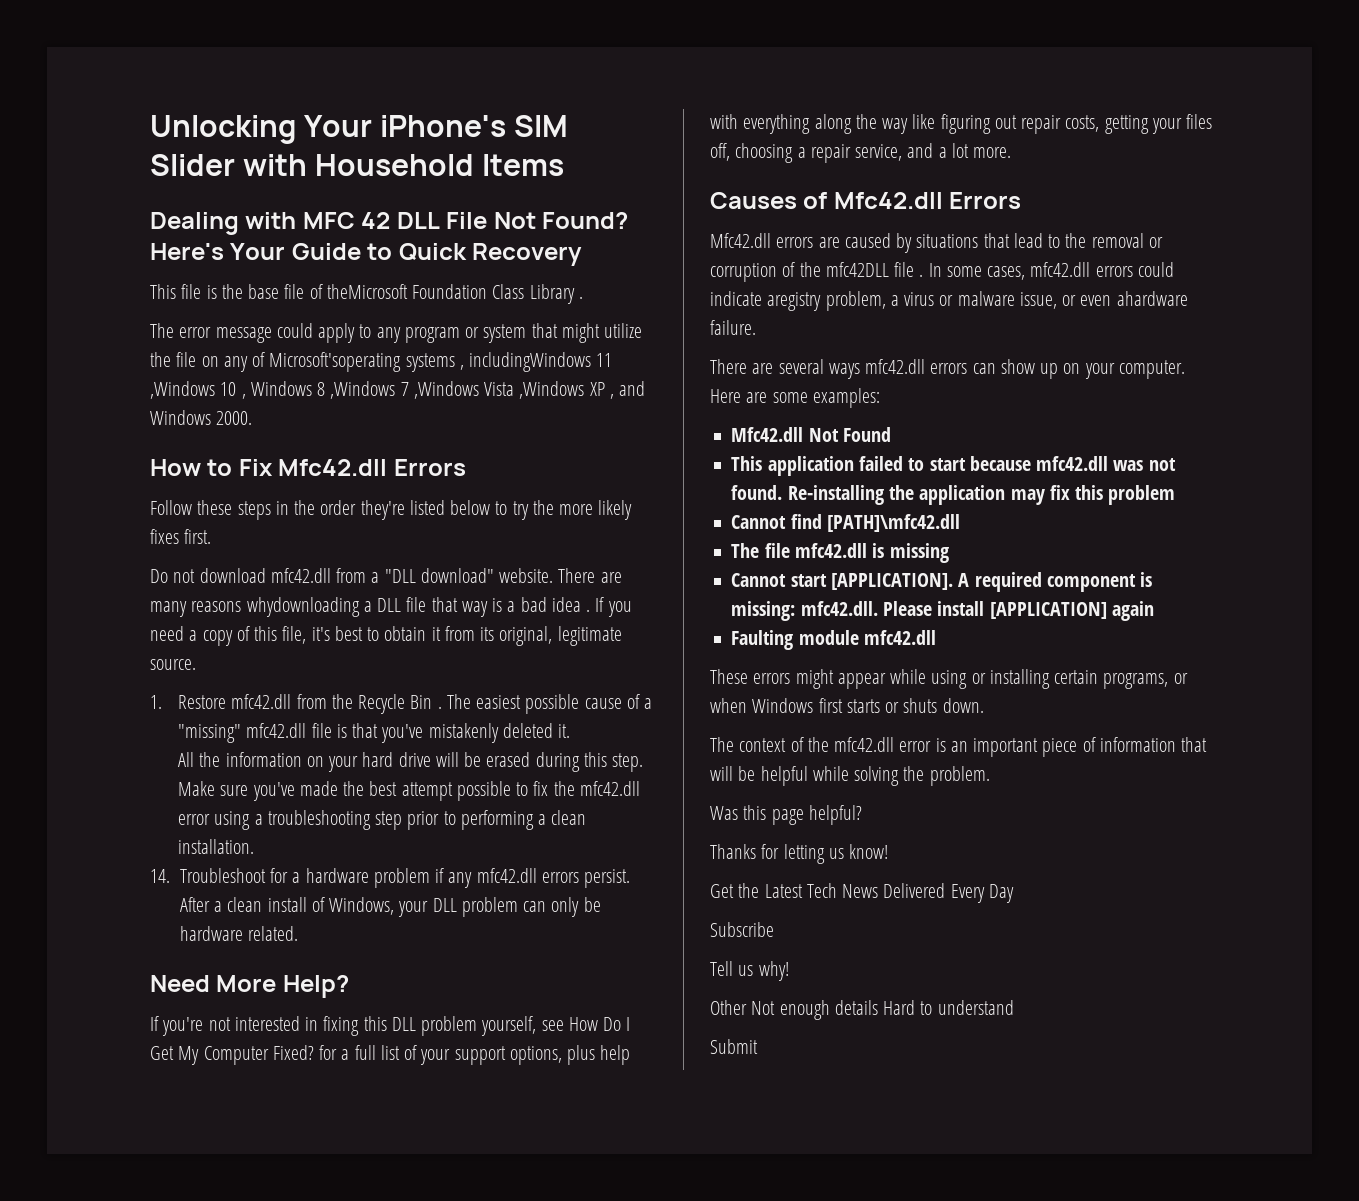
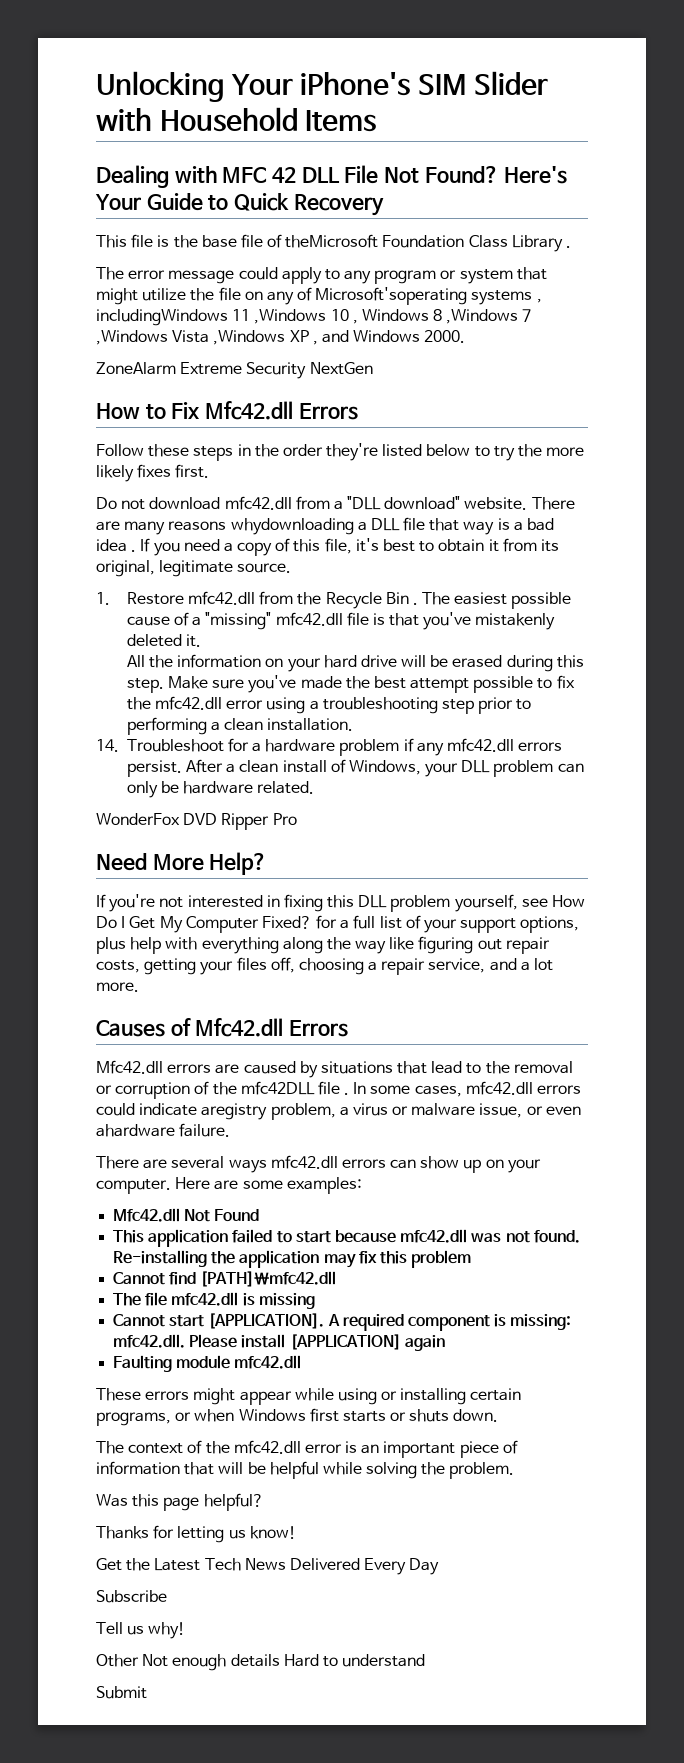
(253, 418) none -> [96,362,373,379] // ZoneAlarm Extreme Security NextGen
(299, 933) none -> [96,813,297,830] // WonderFox DVD Ripper Pro

